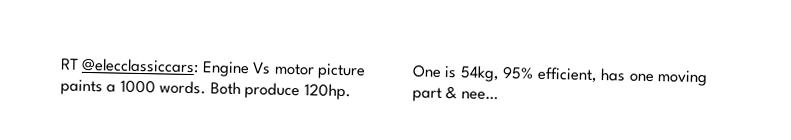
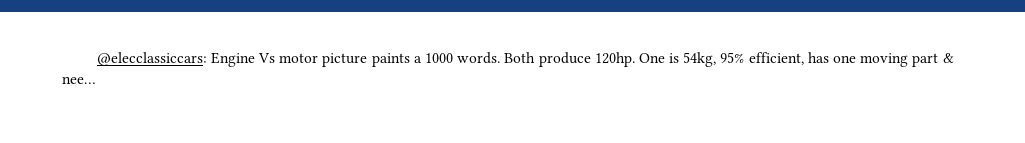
[60,58,79,70] RT -> (96, 59) none

